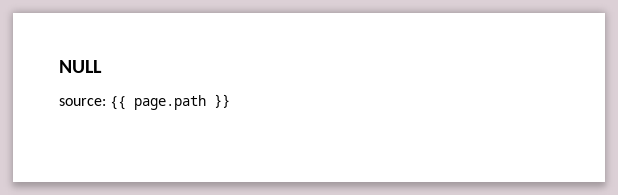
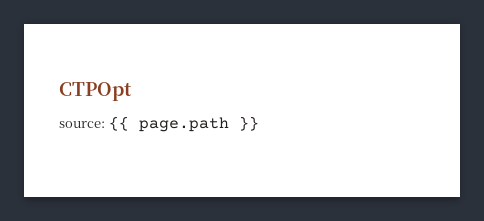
[59,60,102,73] NULL -> [59,82,132,101] CTPOpt

